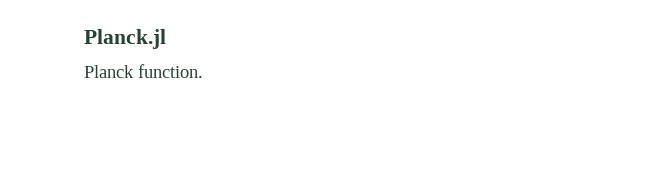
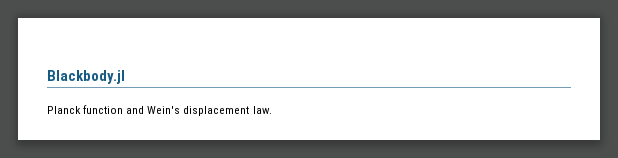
[84,29,166,49] Planck.jl -> [47,70,125,84] Blackbody.jl
[138,64,203,78] function. -> [83,105,272,116] function and Wein's displacement law.

